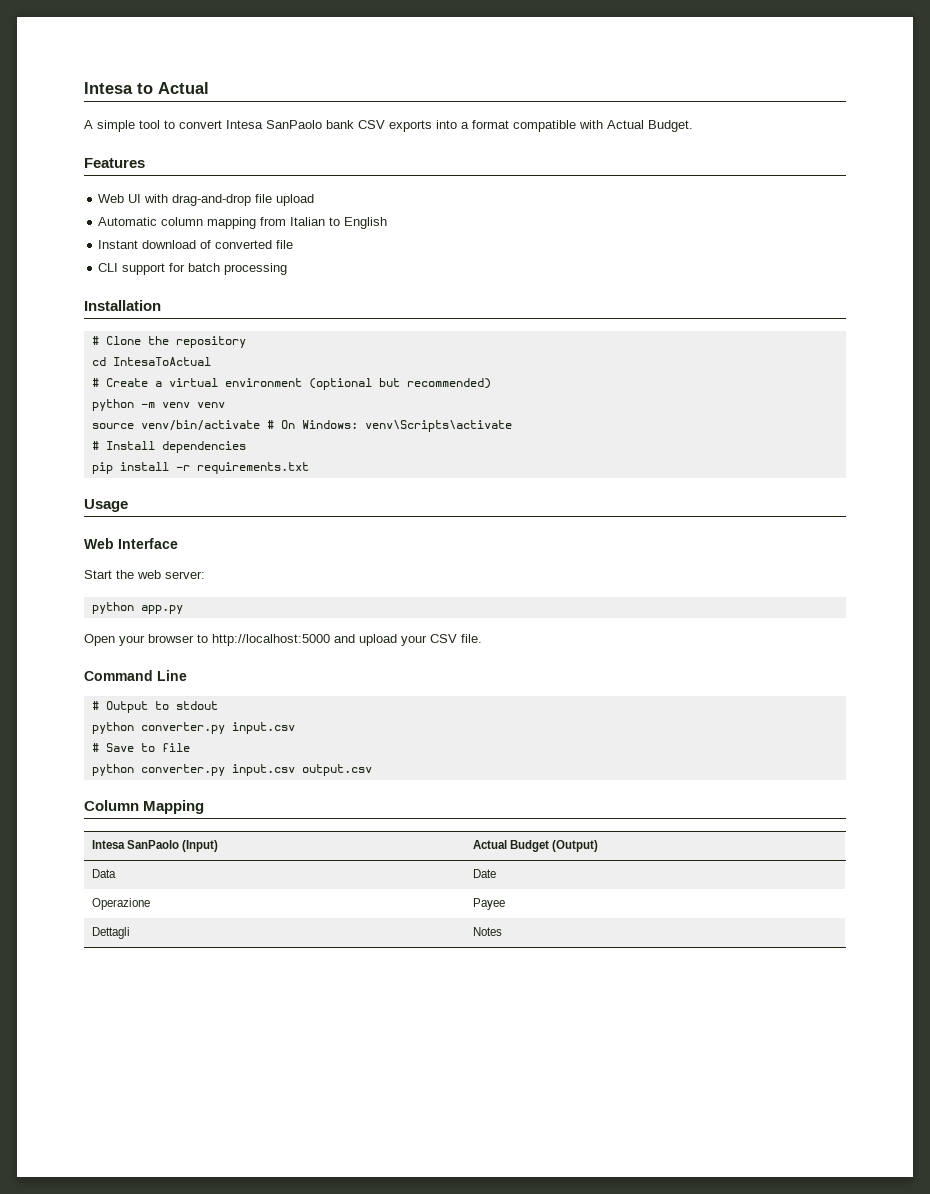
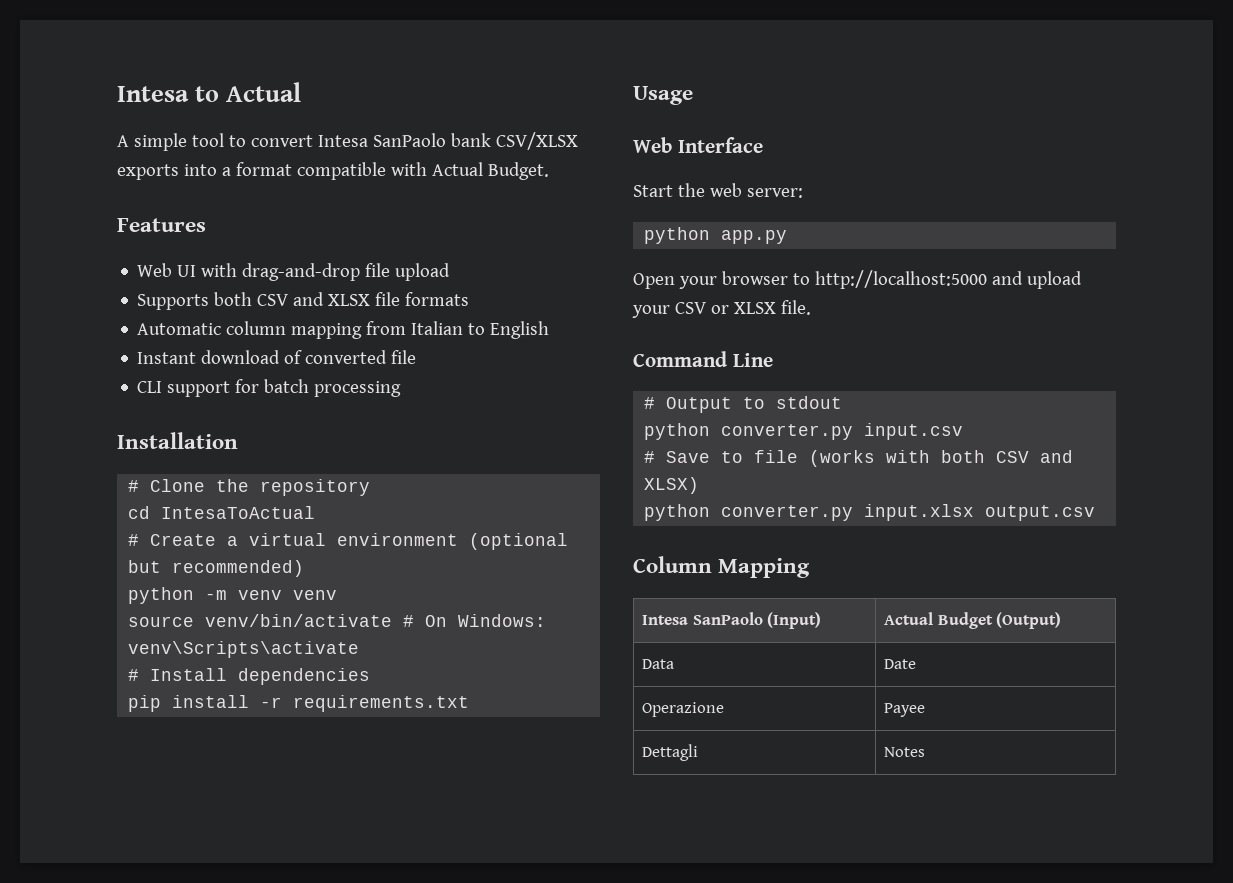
[358,120,385,129] CSV -> [495,132,578,150] CSV/XLSX
(315, 200) none -> [137,292,470,310] // Supports both CSV and XLSX file formats
(457, 638) none -> [710,302,776,314] or XLSX
[91,764,295,776] // python converter.py input.csv -> [809,450,1074,467] [644,477,700,494] [644,504,975,521] (works with both CSV and XLSX) // python converter.py input.xlsx

